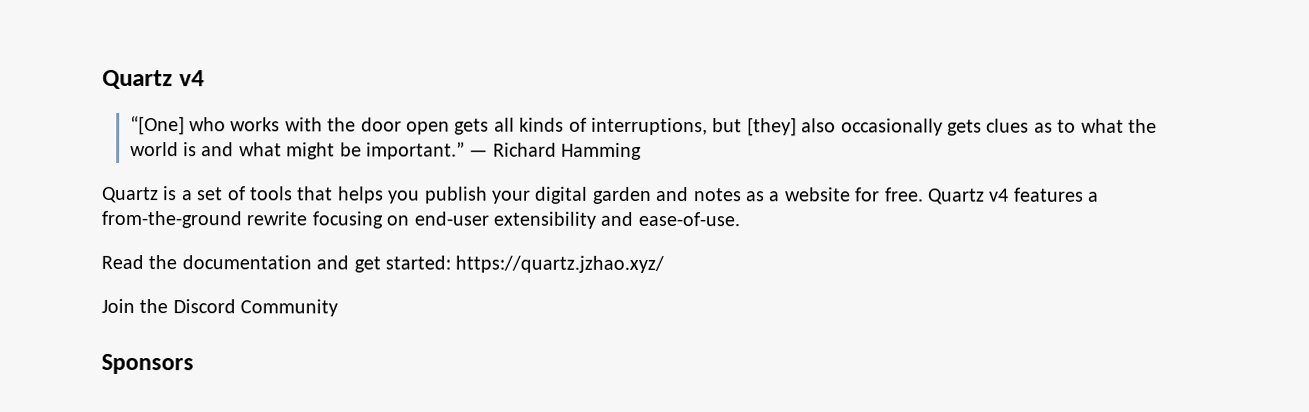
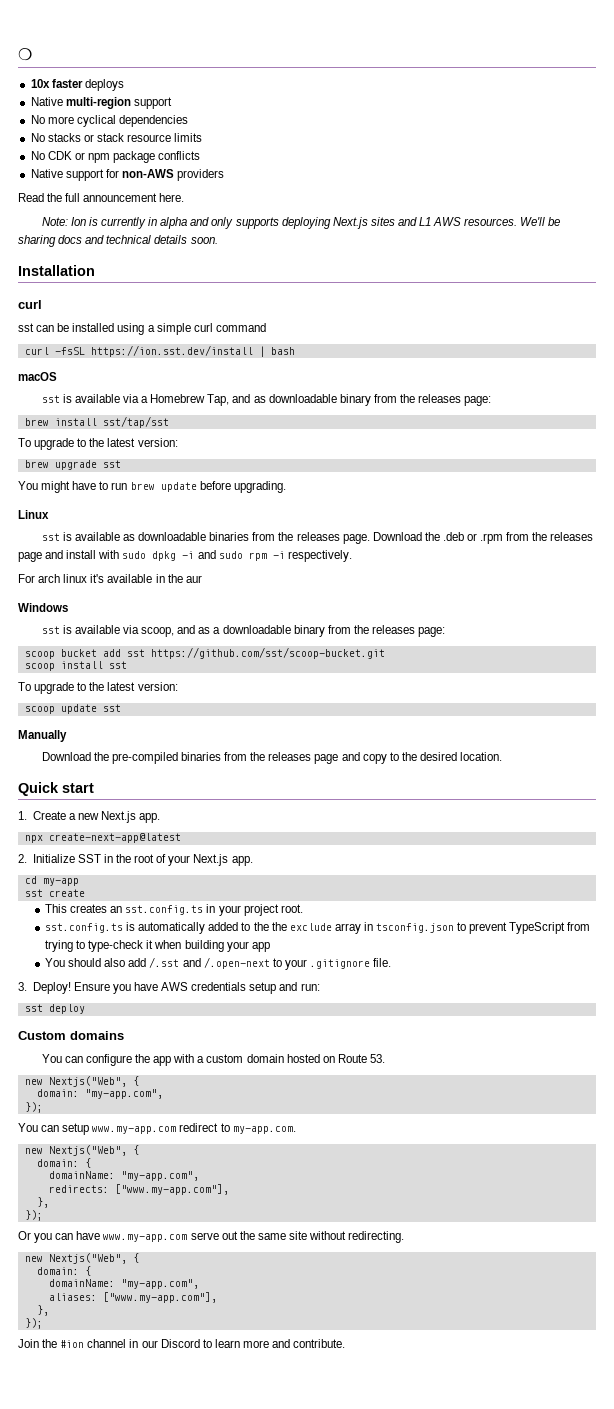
[102,69,205,90] [129,115,1158,137] [129,141,643,160] [102,186,1100,205] [101,210,740,229] [101,254,665,274] [101,298,339,317] [101,353,194,375] Quartz v4 // “[One] who works with the door open gets all kinds of interruptions, but [they] also occasionally gets clues as to what the world is and what might be important.” — Richard Hamming // Quartz is a set of tools that helps you publish your digital garden and notes as a website for free. Quartz v4 features a from-the-ground rewrite focusing on end-user extensibility and ease-of-use. // Read the documentation and get started: https://quartz.jzhao.xyz/ // Join the Discord Community // Sponsors -> [18,47,32,61] [30,79,124,91] [30,97,172,109] [30,115,188,127] [30,133,203,142] [30,151,201,163] [30,169,225,181] [18,193,185,202] [41,217,561,229] [18,235,218,247] [18,265,95,276] [18,300,42,309] [18,323,266,335] [24,345,295,357] [18,372,57,381] [41,394,492,406] [24,416,169,428] [18,438,178,450] [24,460,121,470] [18,481,286,493] [18,510,49,519] [41,532,594,544] [18,550,352,562] [18,574,202,583] [18,603,68,612] [41,625,446,637] [24,647,385,659] [24,661,127,671] [18,682,178,694] [24,704,121,714] [18,730,67,742] [41,752,503,764] [18,782,94,796] [18,811,161,823] [24,833,181,843] [18,854,253,866] [24,876,79,886] [24,889,85,897] [44,904,303,916] [44,922,591,934] [44,940,270,952] [44,957,392,970] [18,982,320,994] [24,1004,85,1014] [18,1031,124,1040] [41,1054,385,1066] [24,1076,139,1087] [36,1089,163,1099] [24,1102,43,1113] [18,1123,296,1135] [24,1145,139,1156] [36,1158,91,1168] [48,1171,199,1181] [48,1184,229,1195] [36,1197,49,1208] [24,1210,43,1221] [18,1231,405,1243] [24,1253,139,1264] [36,1266,91,1276] [48,1279,199,1289] [48,1292,217,1303] [36,1305,49,1316] [24,1318,43,1329] [18,1339,346,1348] ❍ // 10x faster deploys // Native multi-region support // No more cyclical dependencies // No stacks or stack resource limits // No CDK or npm package conflicts // Native support for non-AWS providers // Read the full announcement here. // Note: Ion is currently in alpha and only supports deploying Next.js sites and L1 AWS resources. We'll be sharing docs and technical details soon. // Installation // curl // sst can be installed using a simple curl command // curl -fsSL https://ion.sst.dev/install | bash // macOS // sst is available via a Homebrew Tap, and as downloadable binary from the releases page: // brew install sst/tap/sst // To upgrade to the latest version: // brew upgrade sst // You might have to run brew update before upgrading. // Linux // sst is available as downloadable binaries from the releases page. Download the .deb or .rpm from the releases page and install with sudo dpkg -i and sudo rpm -i respectively. // For arch linux it's available in the aur // Windows // sst is available via scoop, and as a downloadable binary from the releases page: // scoop bucket add sst https://github.com/sst/scoop-bucket.git // scoop install sst // To upgrade to the latest version: // scoop update sst // Manually // Download the pre-compiled binaries from the releases page and copy to the desired location. // Quick start // 1. Create a new Next.js app. // npx create-next-app@latest // 2. Initialize SST in the root of your Next.js app. // cd my-app // sst create // This creates an sst.config.ts in your project root. // sst.config.ts is automatically added to the the exclude array in tsconfig.json to prevent TypeScript from trying to type-check it when building your app // You should also add /.sst and /.open-next to your .gitignore file. // 3. Deploy! Ensure you have AWS credentials setup and run: // sst deploy // Custom domains // You can configure the app with a custom domain hosted on Route 53. // new Nextjs("Web", { // domain: "my-app.com", // }); // You can setup www.my-app.com redirect to my-app.com. // new Nextjs("Web", { // domain: { // domainName: "my-app.com", // redirects: ["www.my-app.com"], // }, // }); // Or you can have www.my-app.com serve out the same site without redirecting. // new Nextjs("Web", { // domain: { // domainName: "my-app.com", // aliases: ["www.my-app.com"], // }, // }); // Join the #ion channel in our Discord to learn more and contribute.

